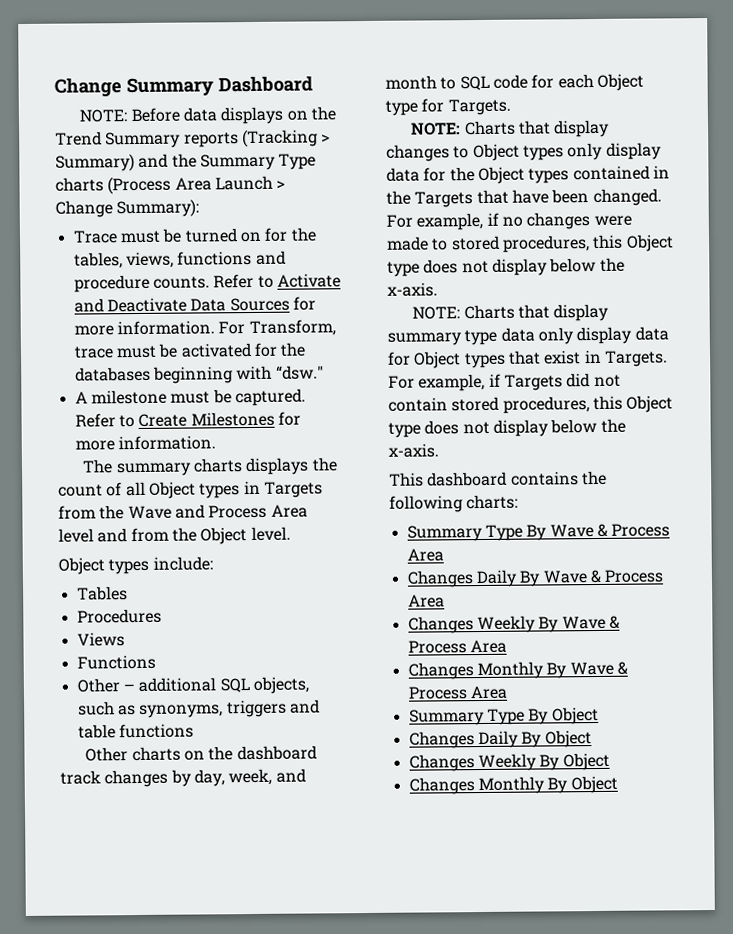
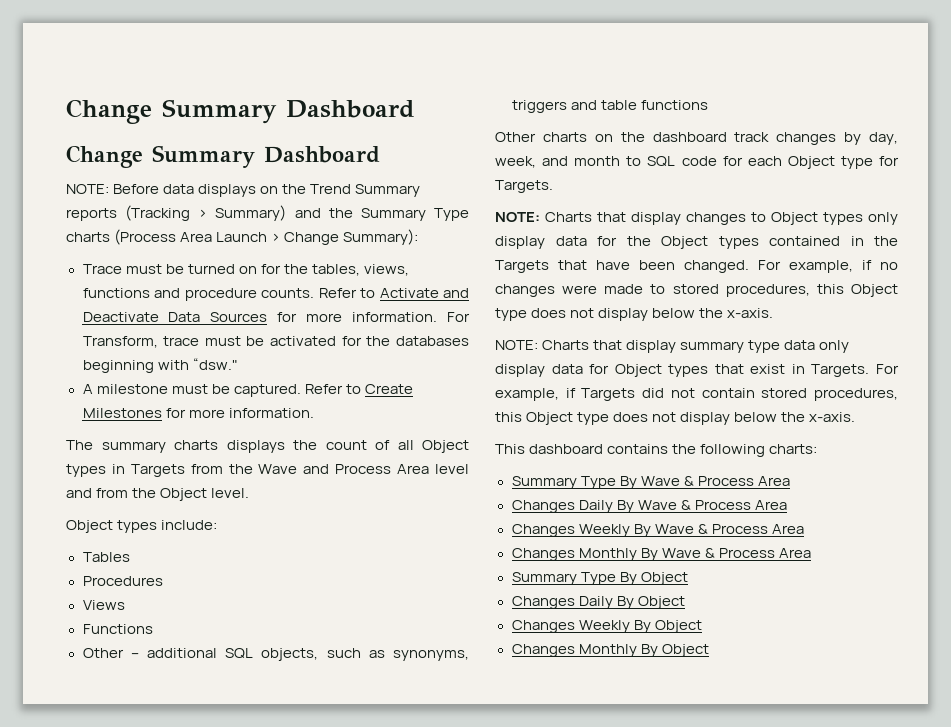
[54,75,313,97] Change Summary Dashboard -> [66,99,415,124] [66,145,380,168] Change Summary Dashboard // Change Summary Dashboard

